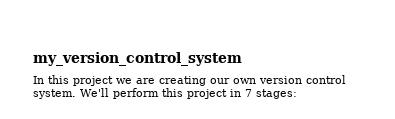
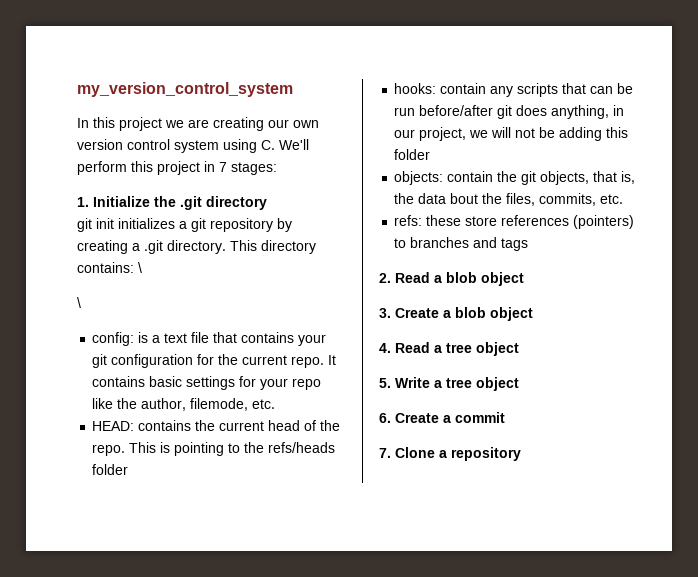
[33,89,76,99] system. -> [174,139,275,153] system using C.
(297, 94) none -> [77,196,267,210] [77,218,292,232] [77,240,316,254] [77,262,142,273] [77,297,81,308] [92,332,327,346] [92,354,337,368] [92,376,322,390] [92,398,276,411] [92,420,341,431] [92,442,336,456] [92,464,129,475] [394,83,634,97] [394,105,625,119] [394,127,629,141] [394,149,431,160] [394,171,636,185] [394,193,624,206] [394,215,635,229] [394,237,529,251] [379,272,524,286] [379,307,533,321] [379,342,519,356] [379,377,519,391] [379,412,505,423] [379,447,521,461] // 1. Initialize the .git directory // git init initializes a git repository by creating a .git directory. This directory contains: \ // \ // config: is a text file that contains your git configuration for the current repo. It contains basic settings for your repo like the author, filemode, etc. // HEAD: contains the current head of the repo. This is pointing to the refs/heads folder // hooks: contain any scripts that can be run before/after git does anything, in our project, we will not be adding this folder // objects: contain the git objects, that is, the data bout the files, commits, etc. // refs: these store references (pointers) to branches and tags // 2. Read a blob object // 3. Create a blob object // 4. Read a tree object // 5. Write a tree object // 6. Create a commit // 7. Clone a repository

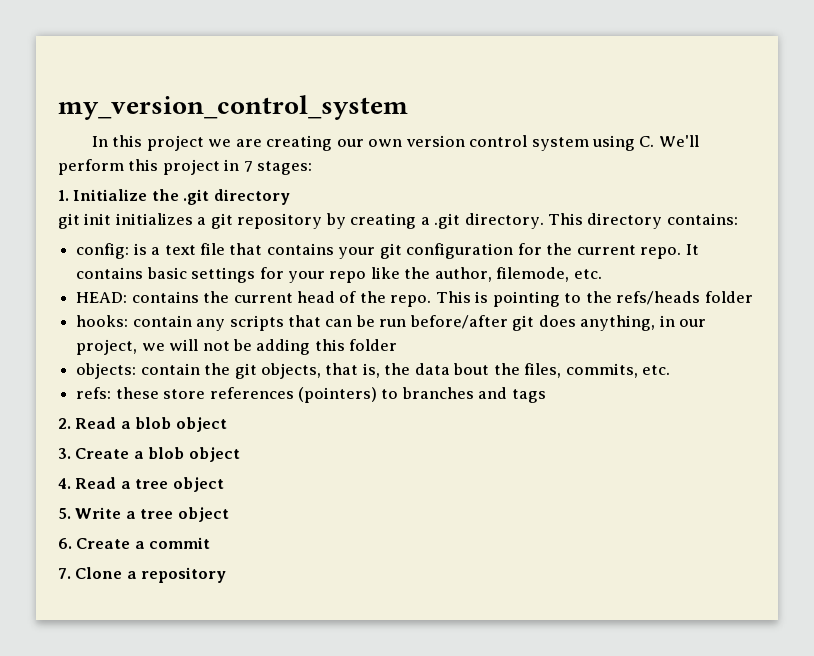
[138,262,142,273] [77,297,81,308] \ // \ -> (738, 219) none

